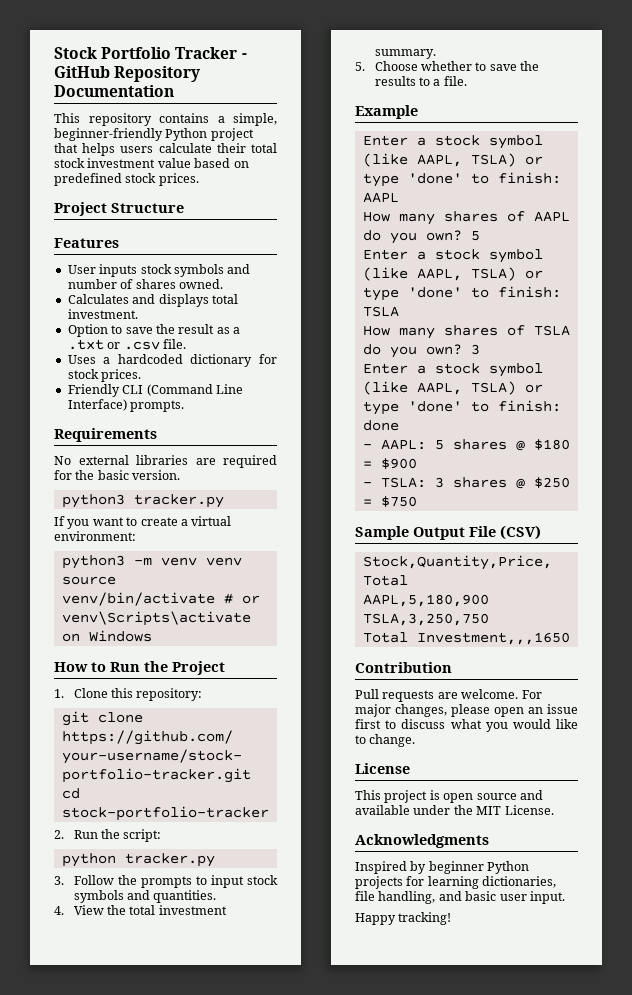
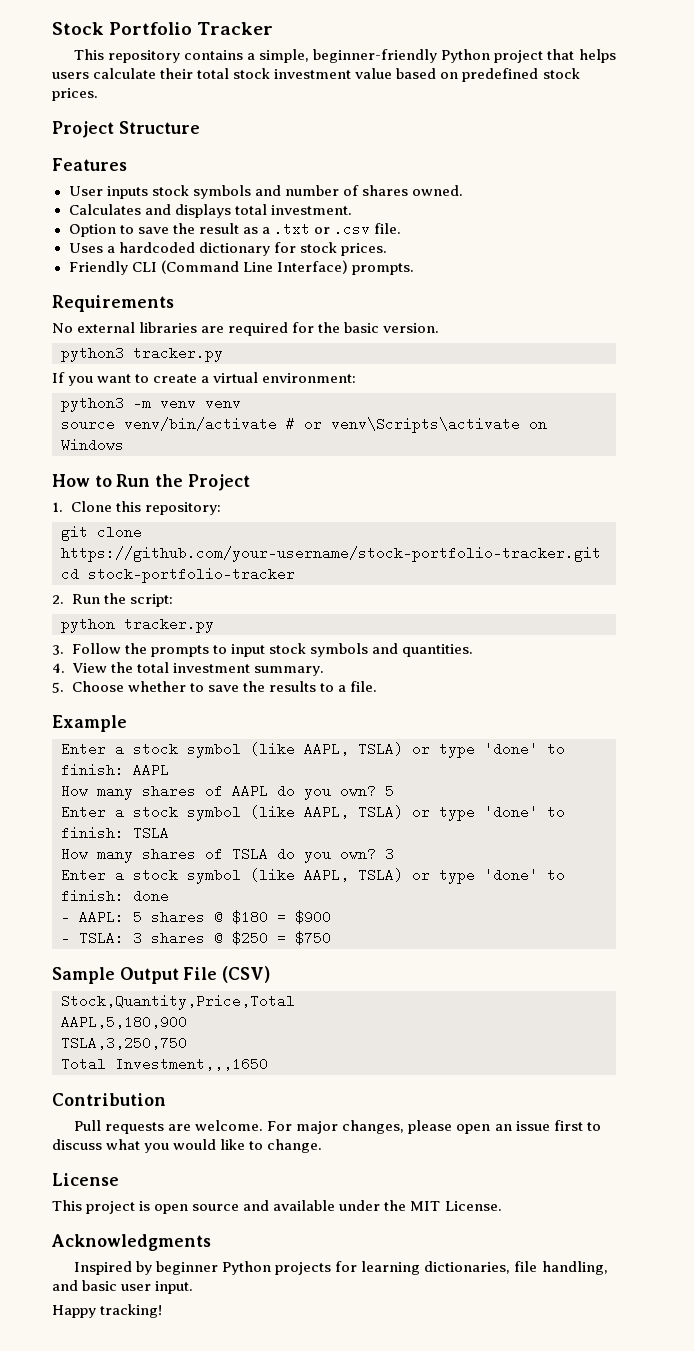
[241,53,247,59] [54,66,201,82] [54,85,174,97] - GitHub Repository Documentation -> (274, 28) none

